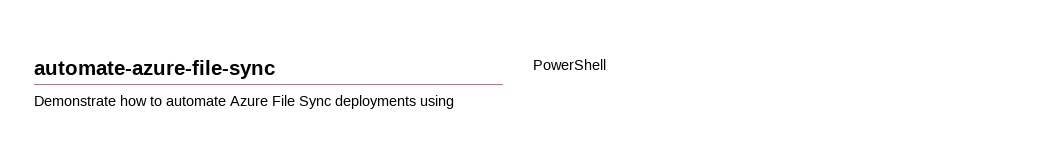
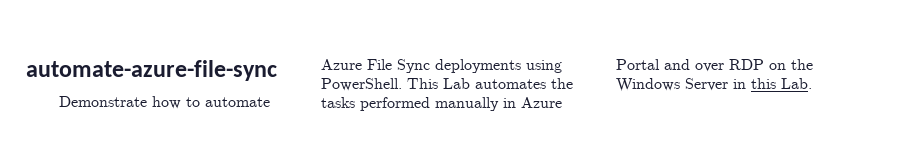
[533,59,606,70] PowerShell -> [321,78,573,91] [321,97,562,111] [616,59,813,72] [616,78,812,92] PowerShell. This Lab automates the tasks performed manually in Azure Portal and over RDP on the Windows Server in this Lab.

